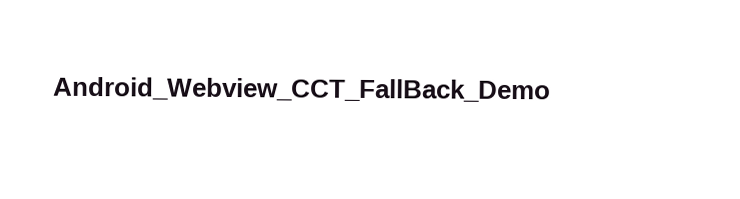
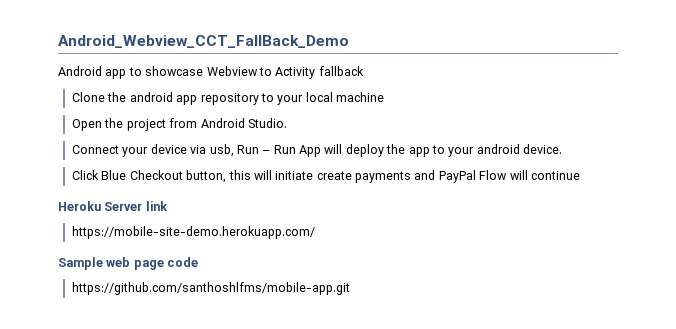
(551, 89) none -> [58,66,364,79] [72,92,385,105] [72,118,287,131] [72,144,563,157] [72,170,580,183] [58,201,168,211] [72,226,316,239] [58,257,199,270] [72,282,351,295] // Android app to showcase Webview to Activity fallback // Clone the android app repository to your local machine // Open the project from Android Studio. // Connect your device via usb, Run – Run App will deploy the app to your android device. // Click Blue Checkout button, this will initiate create payments and PayPal Flow will continue // Heroku Server link // https://mobile-site-demo.herokuapp.com/ // Sample web page code // https://github.com/santhoshlfms/mobile-app.git

